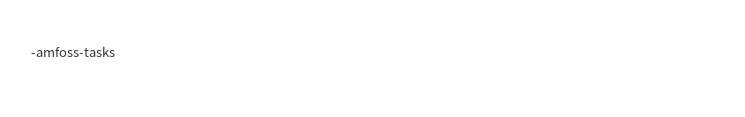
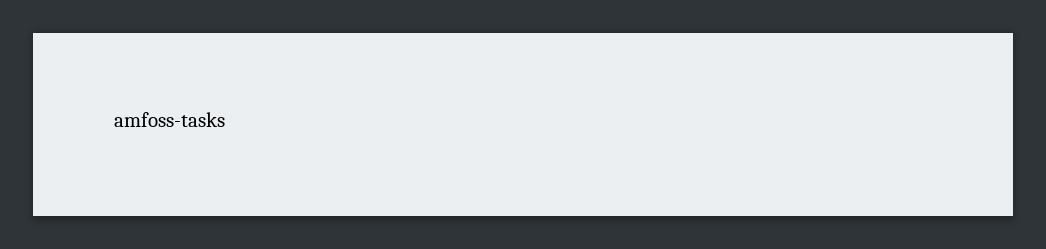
[31,46,115,57] -amfoss-tasks -> [114,112,225,127] amfoss-tasks

